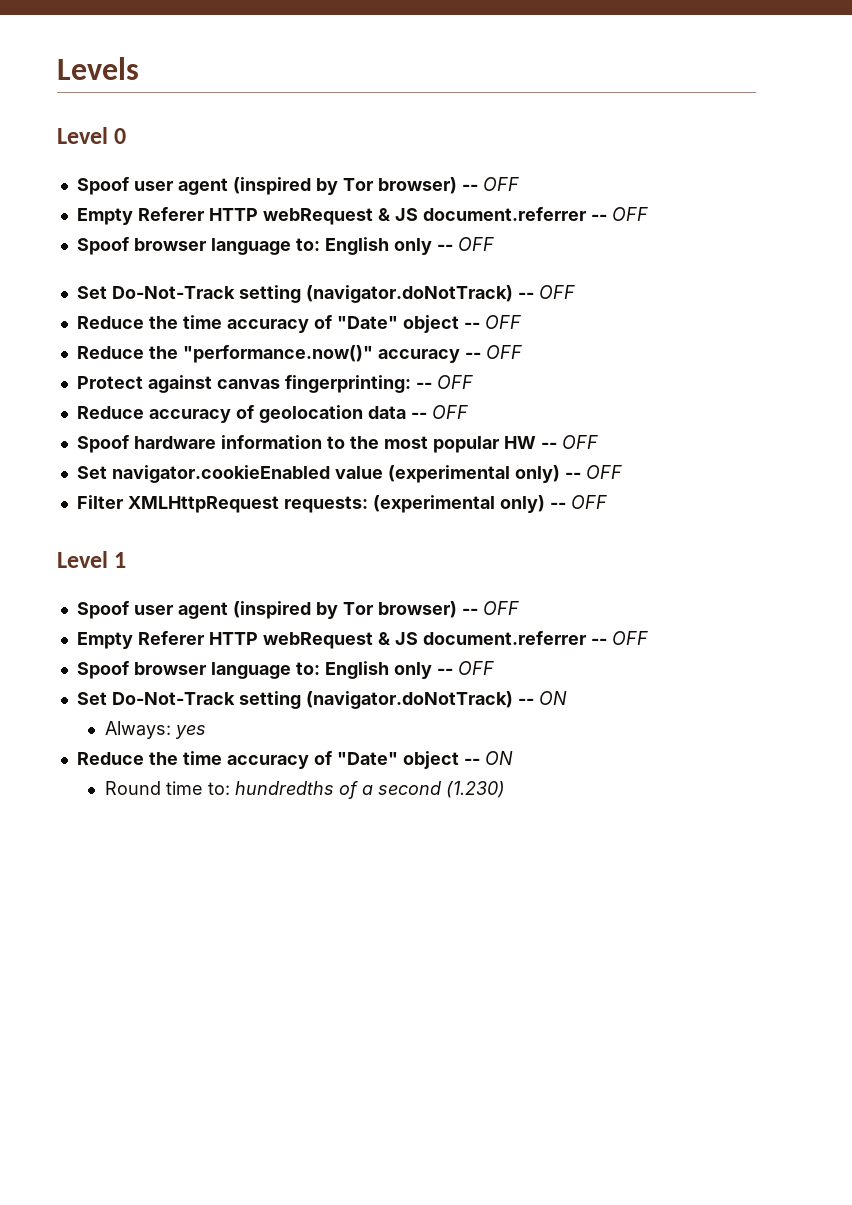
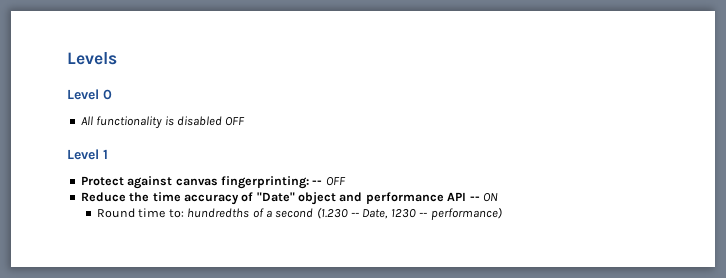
[76,177,519,195] [76,207,648,225] [76,237,494,255] [76,285,513,303] Spoof user agent (inspired by Tor browser) -- OFF // Empty Referer HTTP webRequest & JS document.referrer -- OFF // Spoof browser language to: English only -- OFF // Set Do-Not-Track setting (navigator.doNotTrack) -> [80,116,246,129] [67,149,108,160] [80,176,309,189] All functionality is disabled OFF // Level 1 // Protect against canvas fingerprinting:
[463,315,521,329] [76,345,522,363] [76,375,473,393] [76,405,468,423] [76,435,598,453] [76,465,622,483] [76,495,607,513] [57,551,127,568] [76,601,519,619] [76,631,648,649] [76,661,494,679] [76,691,567,709] [104,721,206,739] [76,751,459,769] -- OFF // Reduce the "performance.now()" accuracy -- OFF // Protect against canvas fingerprinting: -- OFF // Reduce accuracy of geolocation data -- OFF // Spoof hardware information to the most popular HW -- OFF // Set navigator.cookieEnabled value (experimental only) -- OFF // Filter XMLHttpRequest requests: (experimental only) -- OFF // Level 1 // Spoof user agent (inspired by Tor browser) -- OFF // Empty Referer HTTP webRequest & JS document.referrer -- OFF // Spoof browser language to: English only -- OFF // Set Do-Not-Track setting (navigator.doNotTrack) -- ON // Always: yes // Reduce the time accuracy of "Date" object -> [339,192,467,204] and performance API
[445,781,505,798] (1.230) -> [316,207,502,220] (1.230 -- Date, 1230 -- performance)

